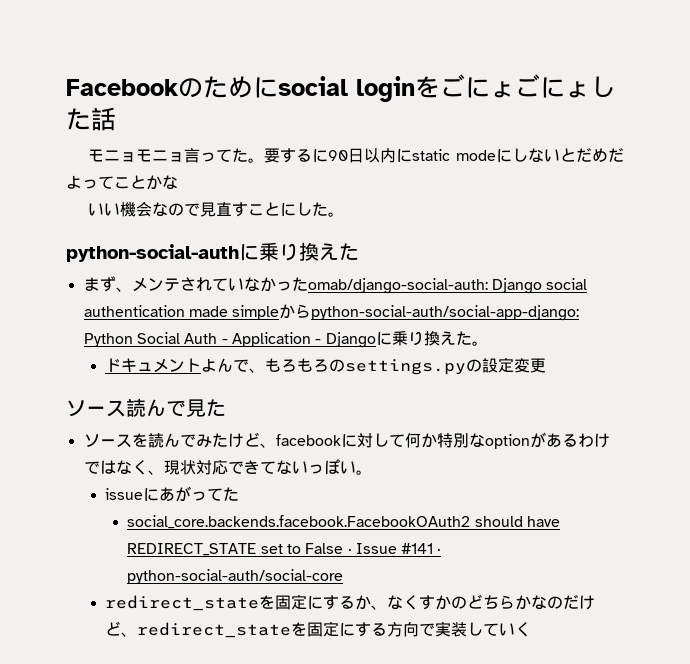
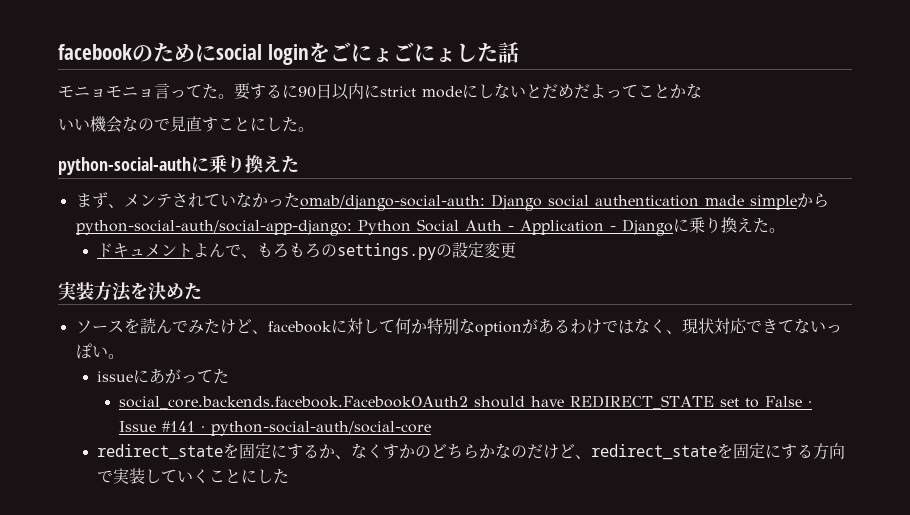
[66,79,179,96] Facebook -> [58,44,132,60] facebook
[411,149,450,161] static -> [380,86,416,97] strict
[66,398,206,417] ソース読んで見 -> [58,281,184,302] 実装方法を決め
(532, 629) none -> [209,469,290,484] ことにした

